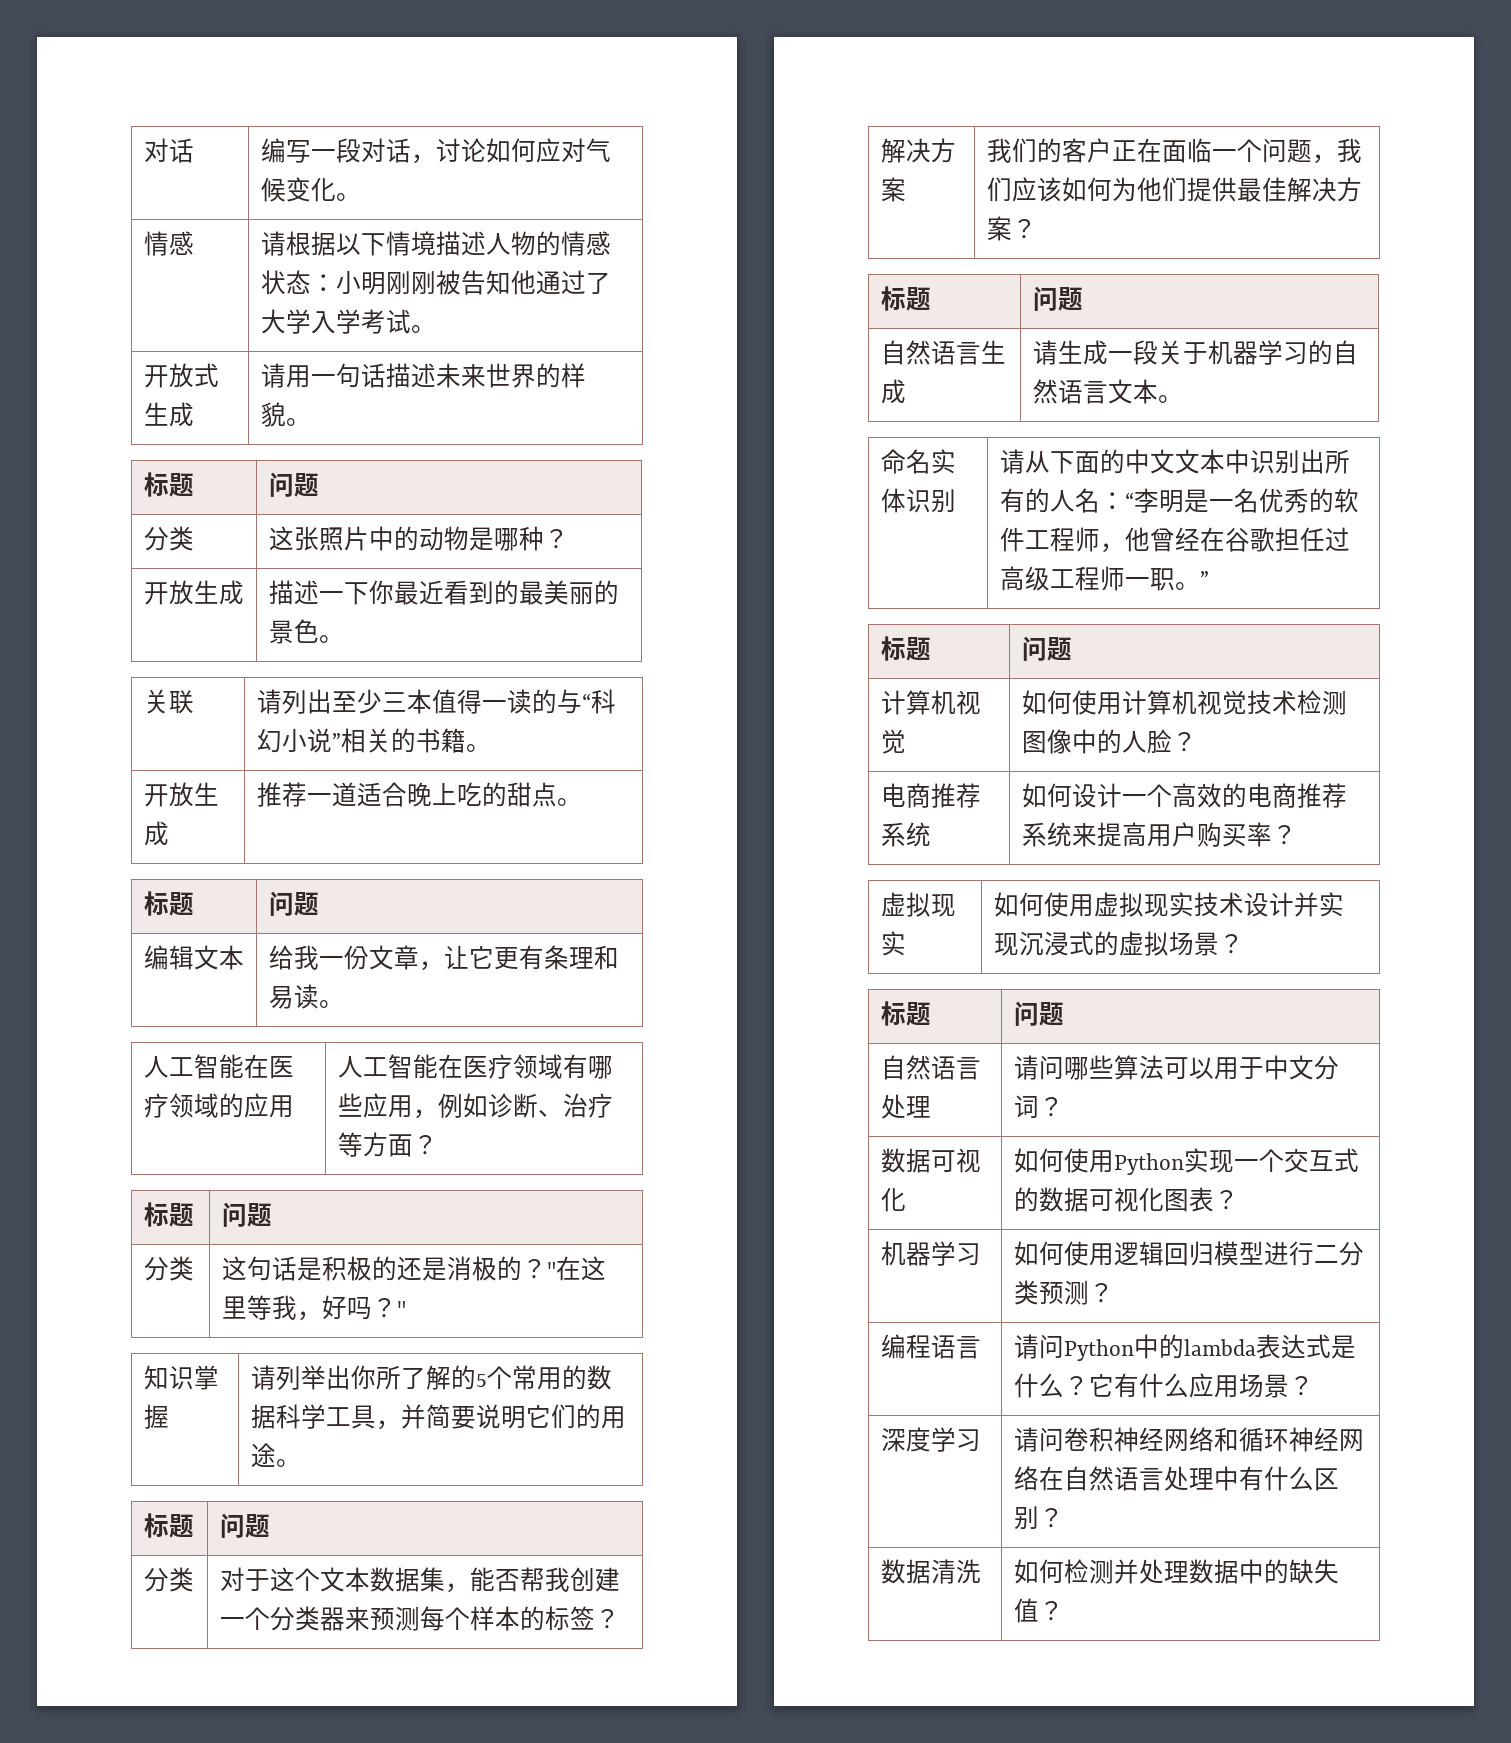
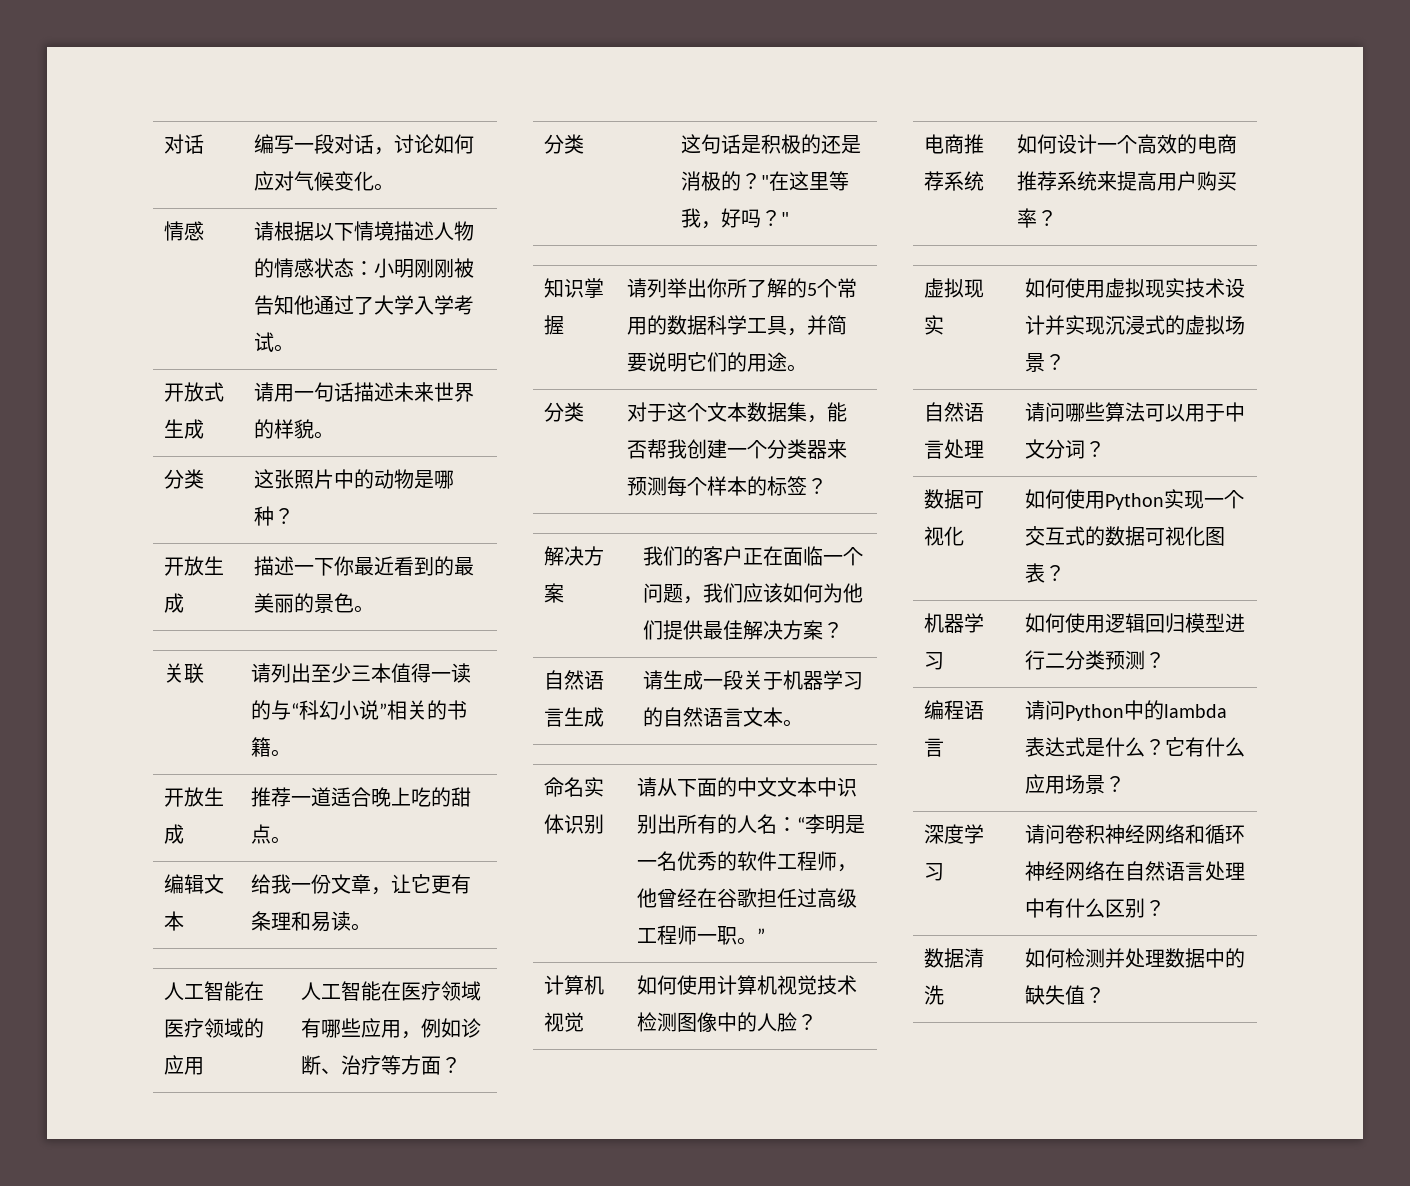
[143,472,194,497] [268,472,319,497] // 标题 | 问题 -> (335, 435) none
[143,891,194,916] [268,891,319,916] // 标题 | 问题 -> (292, 840) none
[143,1202,194,1227] [221,1202,272,1227] // 标题 | 问题 -> (462, 1065) none
[143,1513,194,1538] [219,1513,270,1538] // 标题 | 问题 -> (808, 368) none
[880,286,931,311] [1032,286,1083,311] // 标题 | 问题 -> (844, 630) none
[880,636,931,661] [1021,636,1072,661] // 标题 | 问题 -> (766, 935) none
[880,1001,931,1026] [1013,1001,1064,1026] // 标题 | 问题 -> (1066, 362) none

